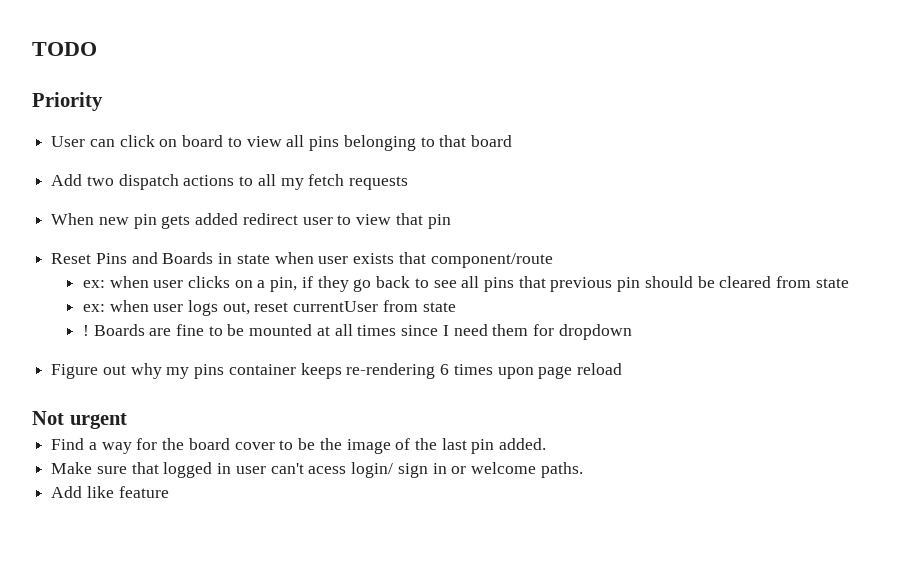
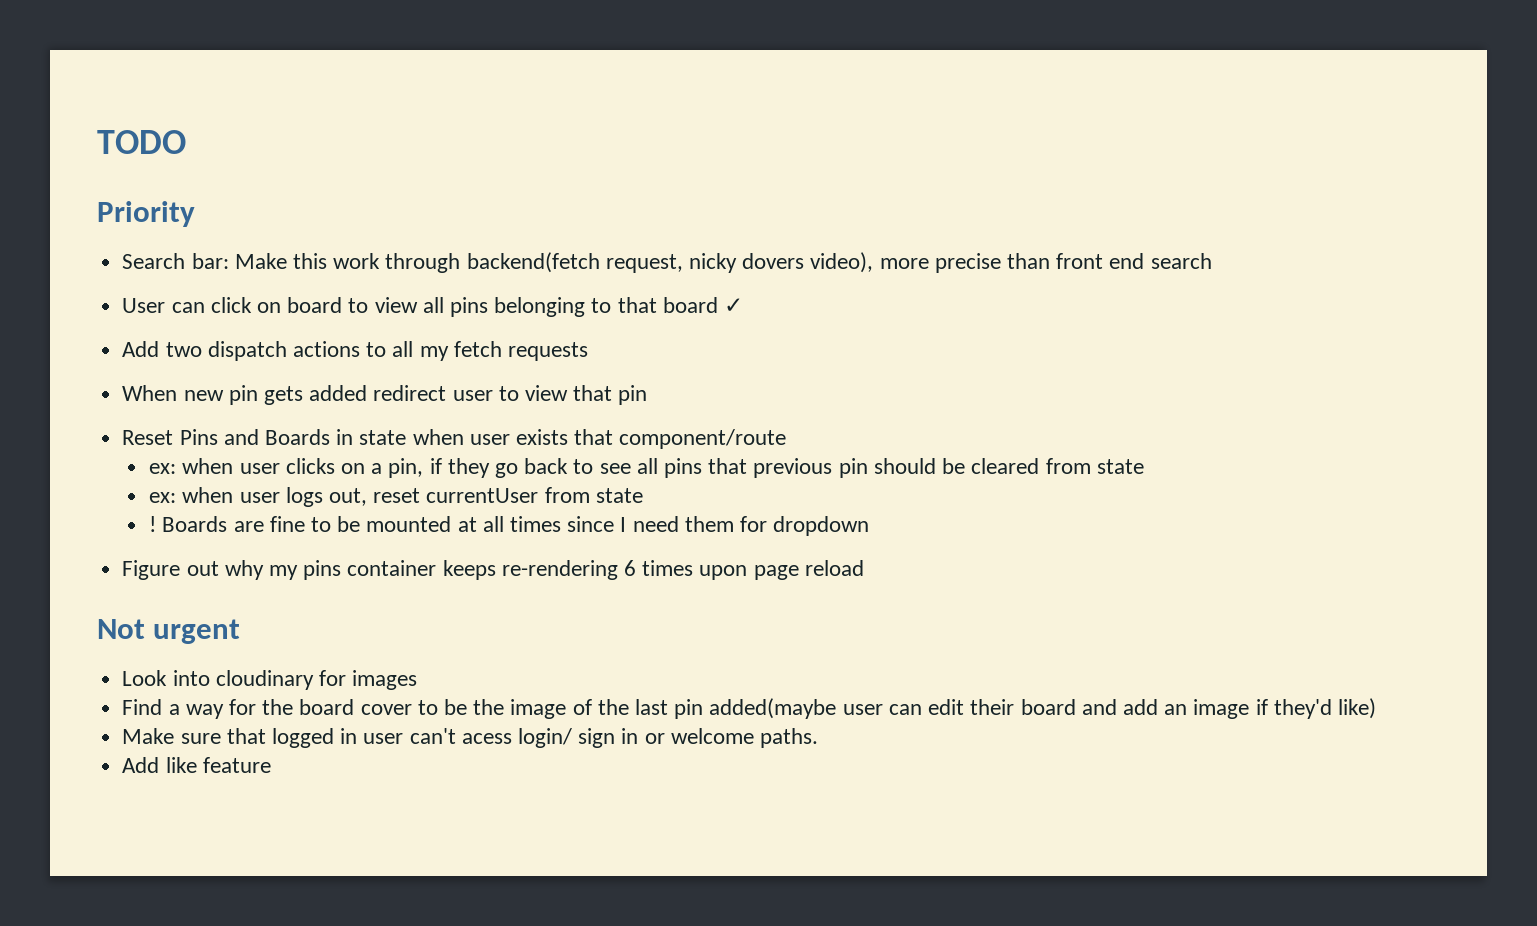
(103, 101) none -> [122,252,1212,273] // Search bar: Make this work through backend(fetch request, nicky dovers video), more precise than front end search
(512, 141) none -> [724,298,744,313] ✓
(127, 421) none -> [122,670,418,690] // Look into cloudinary for images
[499,438,547,450] added. -> [709,698,1376,719] added(maybe user can edit their board and add an image if they'd like)

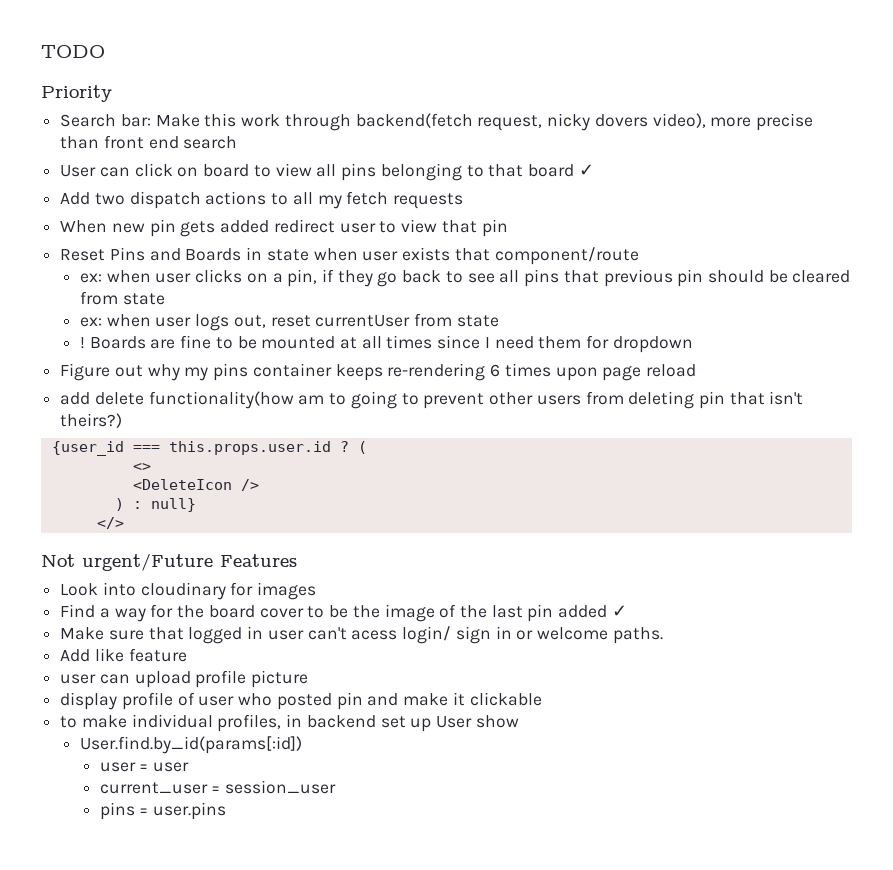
(864, 568) none -> [60,391,804,409] [60,413,123,428] [51,441,367,456] [132,463,151,471] [132,479,259,491] [114,498,196,512] [96,517,124,529] // add delete functionality(how am to going to prevent other users from deleting pin that isn't theirs?) // {user_id === this.props.user.id ? ( // <> // <DeleteIcon /> // ) : null} // </>
[153,619,241,644] urgent -> [82,553,297,571] urgent/Future Features
[709,698,1376,719] added(maybe user can edit their board and add an image if they'd like) -> [558,605,627,618] added ✓
(271, 765) none -> [60,670,309,688] [60,692,542,710] [60,714,519,732] [79,736,302,754] [99,762,189,772] [99,780,336,794] [99,802,226,820] // user can upload profile picture // display profile of user who posted pin and make it clickable // to make individual profiles, in backend set up User show // User.find.by_id(params[:id]) // user = user // current_user = session_user // pins = user.pins

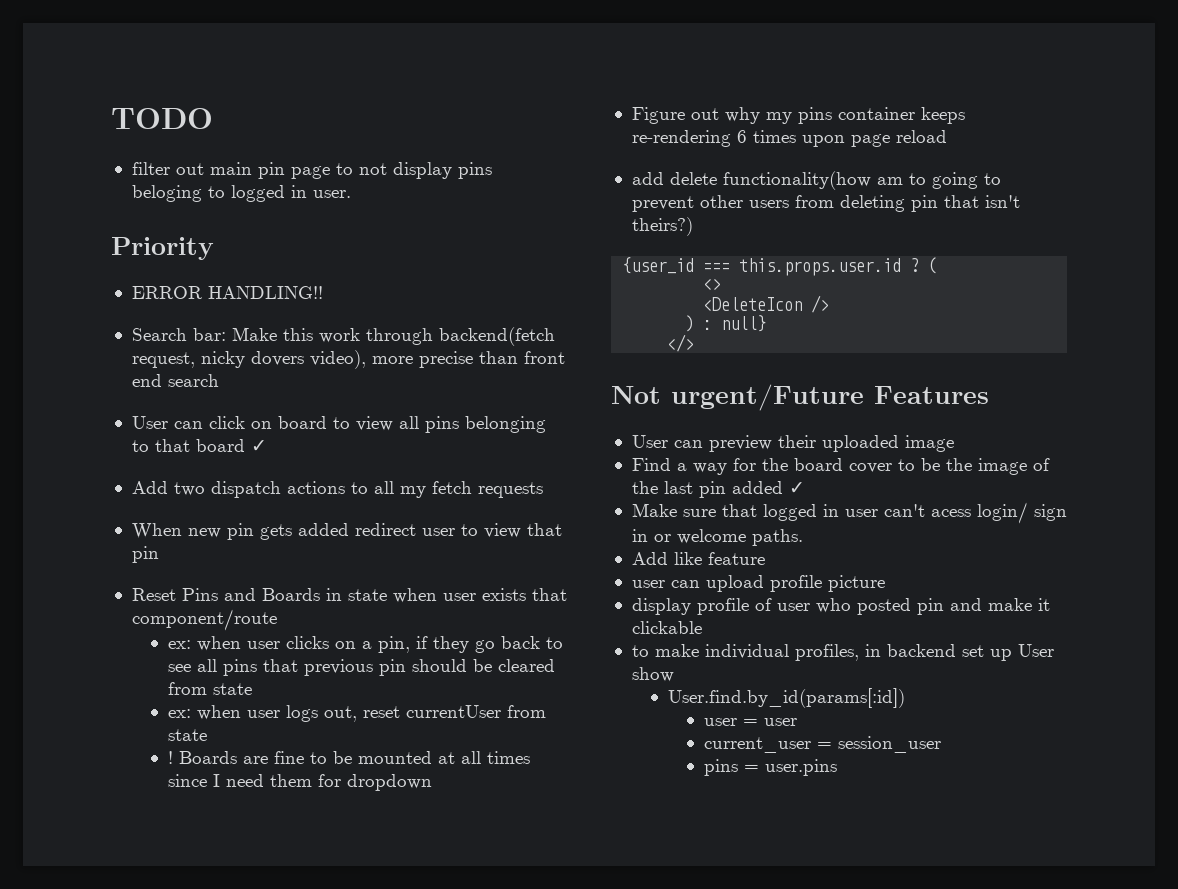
(105, 51) none -> [131,162,492,179] [131,185,351,202] // filter out main pin page to not display pins beloging to logged in user.
(112, 93) none -> [131,286,323,299] // ERROR HANDLING!!
[60,582,317,600] Look into cloudinary for images -> [631,435,954,452] User can preview their uploaded image

